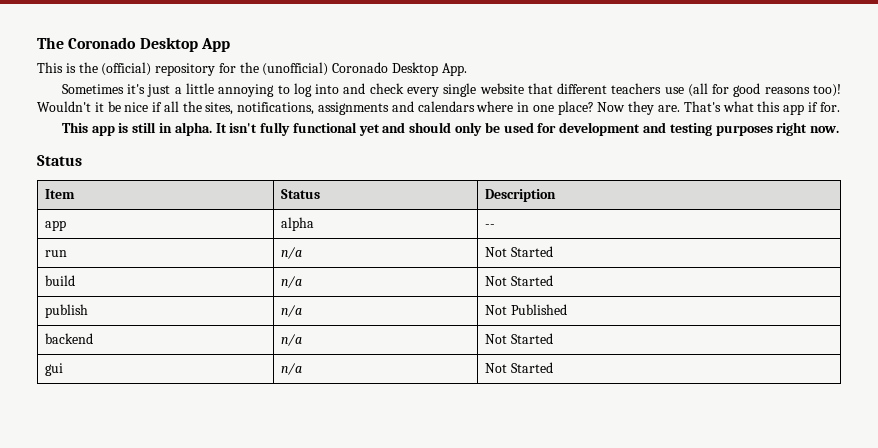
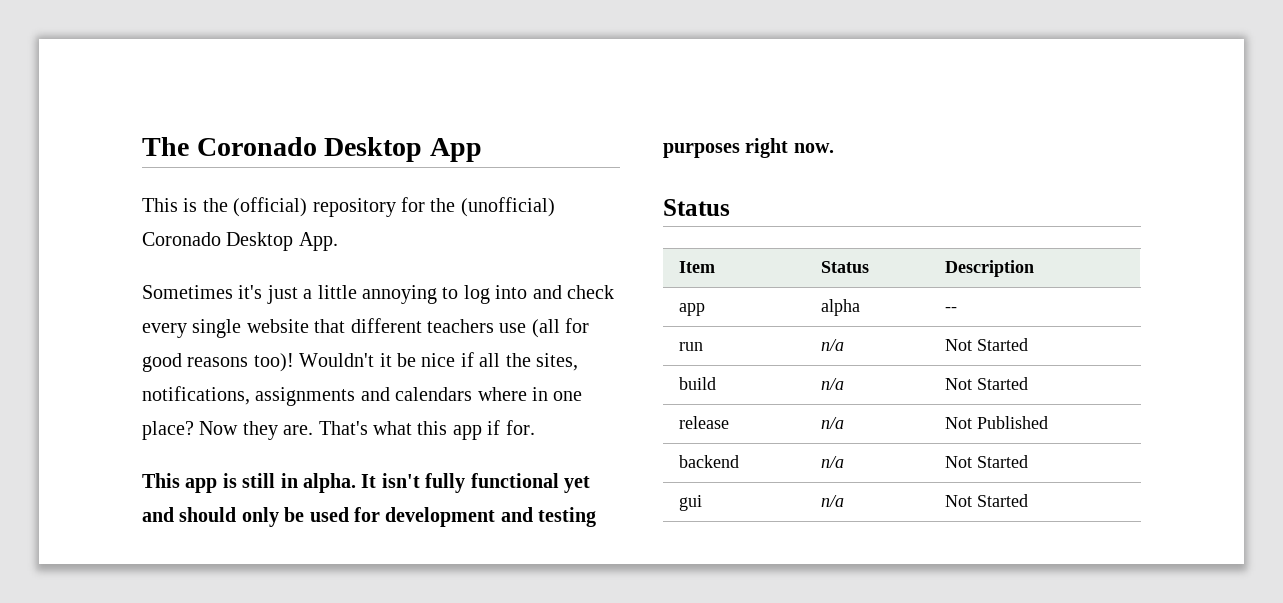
[45,304,89,318] publish -> [678,416,729,429] release

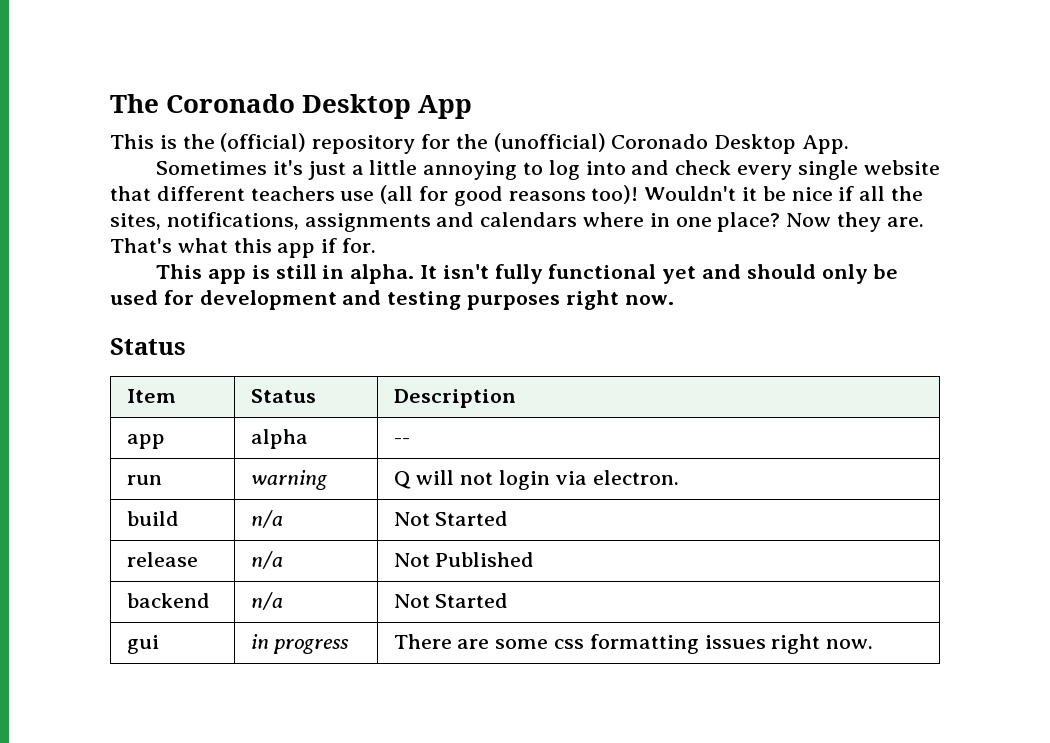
[820,339,844,351] [944,338,1028,351] n/a | Not Started -> [250,470,327,490] [393,470,679,490] warning | Q will not login via electron.
[820,495,844,507] [944,494,1028,507] n/a | Not Started -> [250,634,350,654] [393,634,874,654] in progress | There are some css formatting issues right now.

